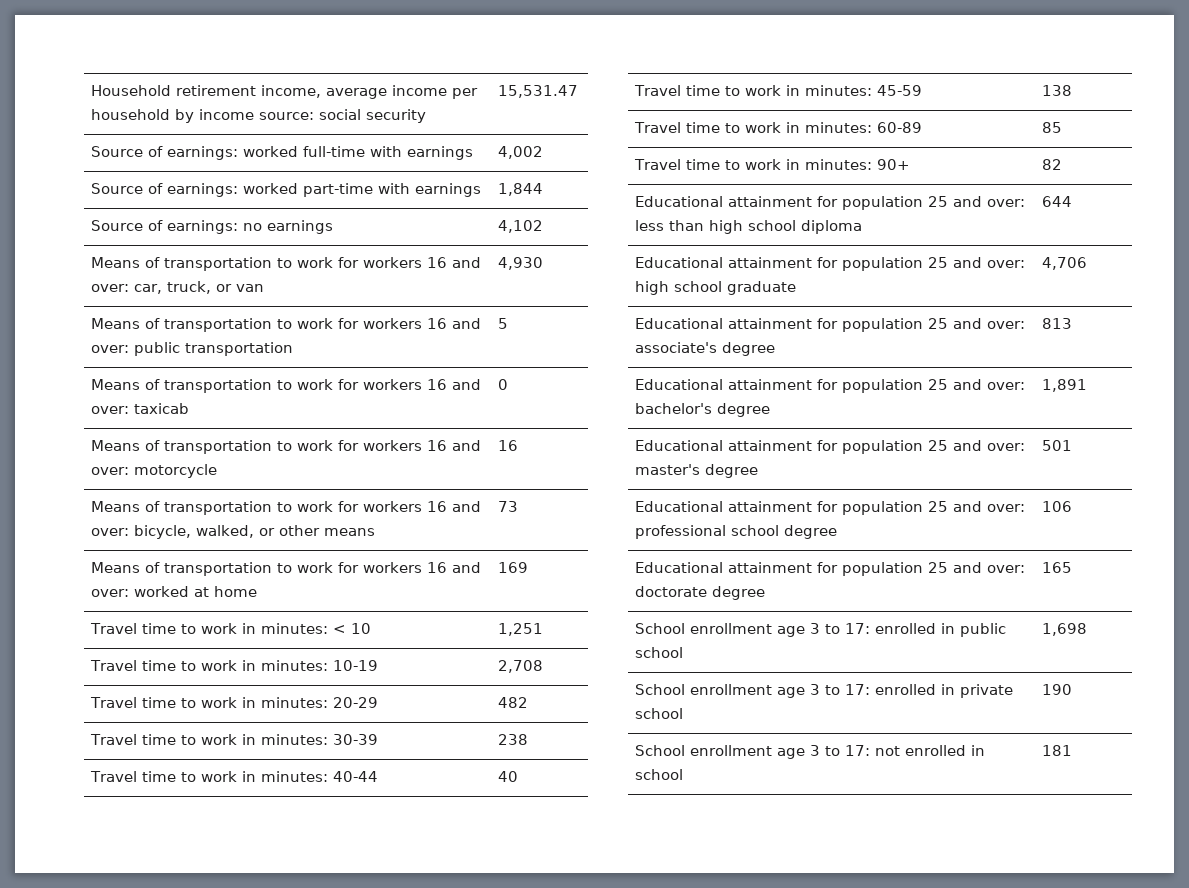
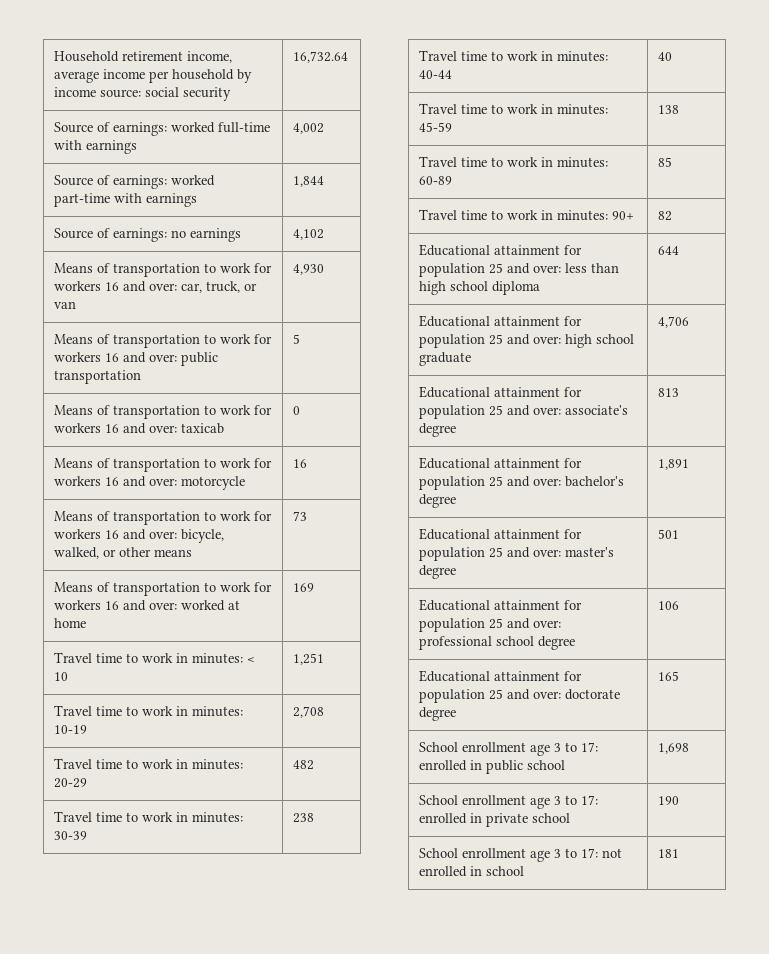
[498,85,579,98] 15,531.47 -> [292,51,348,63] 16,732.64

